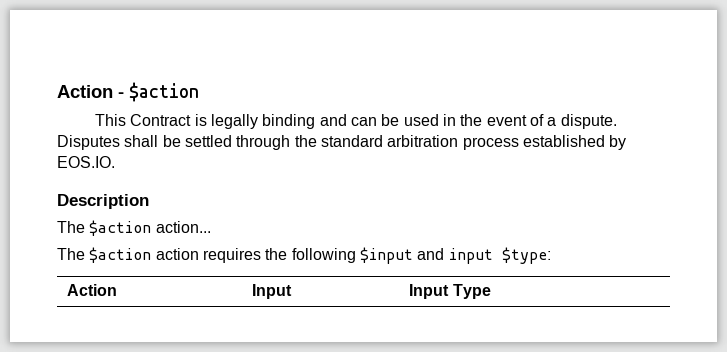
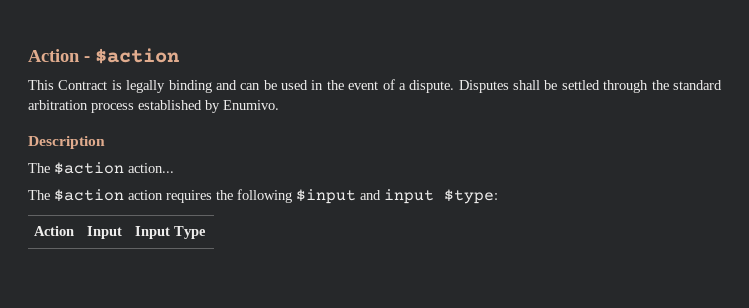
[57,156,115,168] EOS.IO. -> [223,100,279,110] Enumivo.

